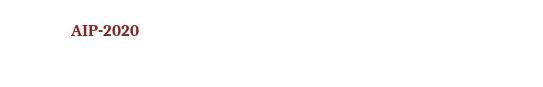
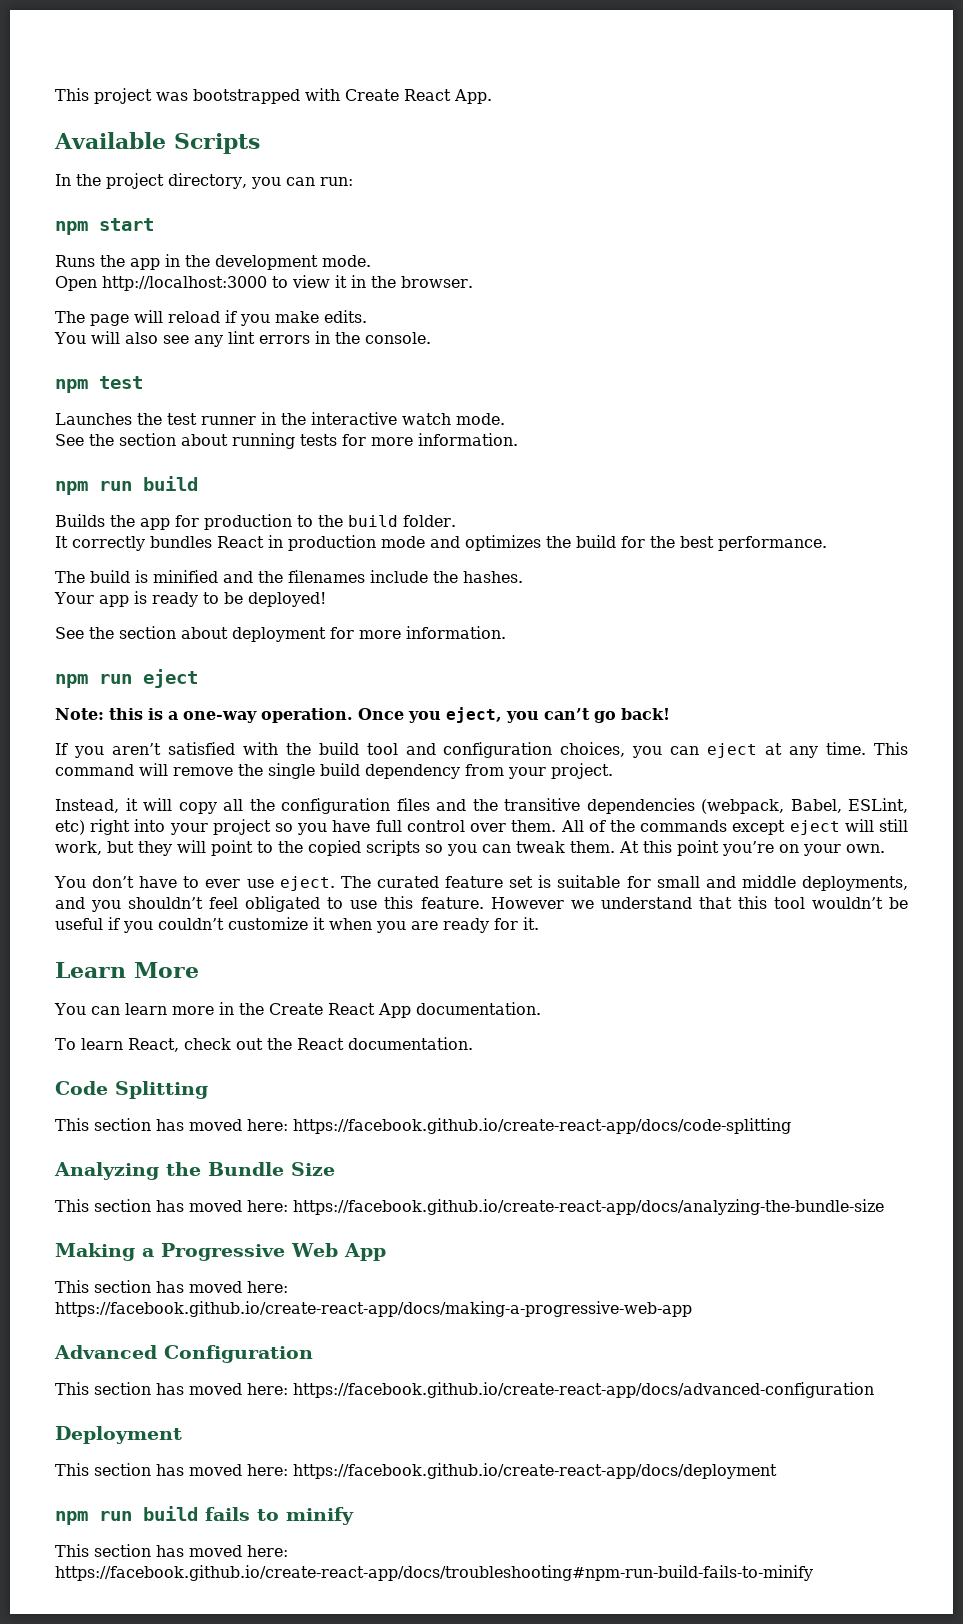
[70,25,139,36] AIP-2020 -> [55,88,492,104] [54,132,260,154] [55,173,353,189] [55,218,154,235] [55,254,371,270] [55,275,473,291] [55,310,367,326] [54,331,431,347] [55,376,143,393] [55,412,505,425] [55,433,518,449] [55,476,198,495] [55,514,456,530] [55,535,827,551] [55,570,523,583] [54,591,326,607] [55,626,506,642] [55,669,198,688] [55,707,670,723] [55,742,909,758] [55,763,613,779] [55,798,908,814] [55,819,909,835] [55,840,885,856] [54,875,909,891] [55,896,908,912] [55,917,539,933] [55,962,199,978] [54,1002,541,1018] [55,1037,473,1052] [55,1081,208,1099] [55,1118,791,1134] [54,1162,335,1180] [55,1199,884,1215] [55,1243,386,1261] [55,1280,288,1293] [55,1301,692,1317] [54,1345,313,1363] [55,1382,874,1398] [55,1426,182,1444] [55,1463,777,1479] [55,1506,354,1525] [55,1544,288,1557] [55,1565,813,1581] This project was bootstrapped with Create React App. // Available Scripts // In the project directory, you can run: // npm start // Runs the app in the development mode. // Open http://localhost:3000 to view it in the browser. // The page will reload if you make edits. // You will also see any lint errors in the console. // npm test // Launches the test runner in the interactive watch mode. // See the section about running tests for more information. // npm run build // Builds the app for production to the build folder. // It correctly bundles React in production mode and optimizes the build for the best performance. // The build is minified and the filenames include the hashes. // Your app is ready to be deployed! // See the section about deployment for more information. // npm run eject // Note: this is a one-way operation. Once you eject, you can’t go back! // If you aren’t satisfied with the build tool and configuration choices, you can eject at any time. This command will remove the single build dependency from your project. // Instead, it will copy all the configuration files and the transitive dependencies (webpack, Babel, ESLint, etc) right into your project so you have full control over them. All of the commands except eject will still work, but they will point to the copied scripts so you can tweak them. At this point you’re on your own. // You don’t have to ever use eject. The curated feature set is suitable for small and middle deployments, and you shouldn’t feel obligated to use this feature. However we understand that this tool wouldn’t be useful if you couldn’t customize it when you are ready for it. // Learn More // You can learn more in the Create React App documentation. // To learn React, check out the React documentation. // Code Splitting // This section has moved here: https://facebook.github.io/create-react-app/docs/code-splitting // Analyzing the Bundle Size // This section has moved here: https://facebook.github.io/create-react-app/docs/analyzing-the-bundle-size // Making a Progressive Web App // This section has moved here: https://facebook.github.io/create-react-app/docs/making-a-progressive-web-app // Advanced Configuration // This section has moved here: https://facebook.github.io/create-react-app/docs/advanced-configuration // Deployment // This section has moved here: https://facebook.github.io/create-react-app/docs/deployment // npm run build fails to minify // This section has moved here: https://facebook.github.io/create-react-app/docs/troubleshooting#npm-run-build-fails-to-minify

